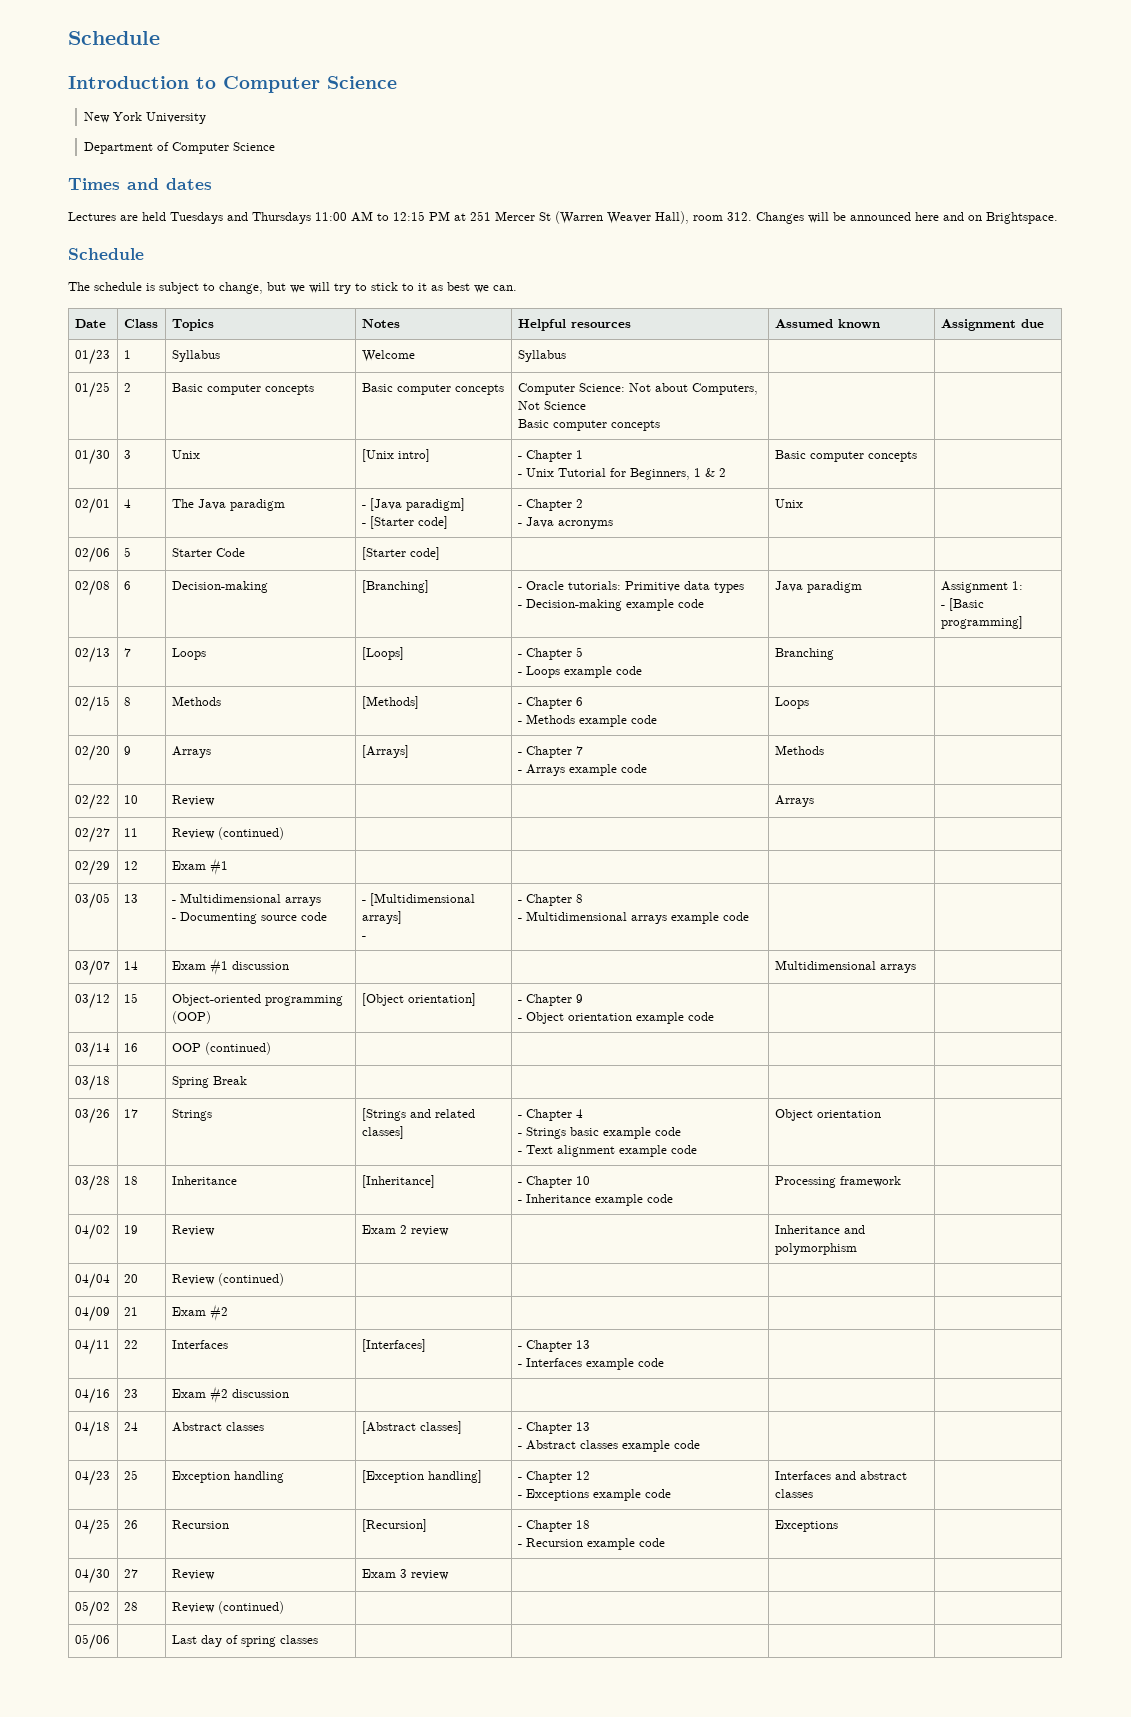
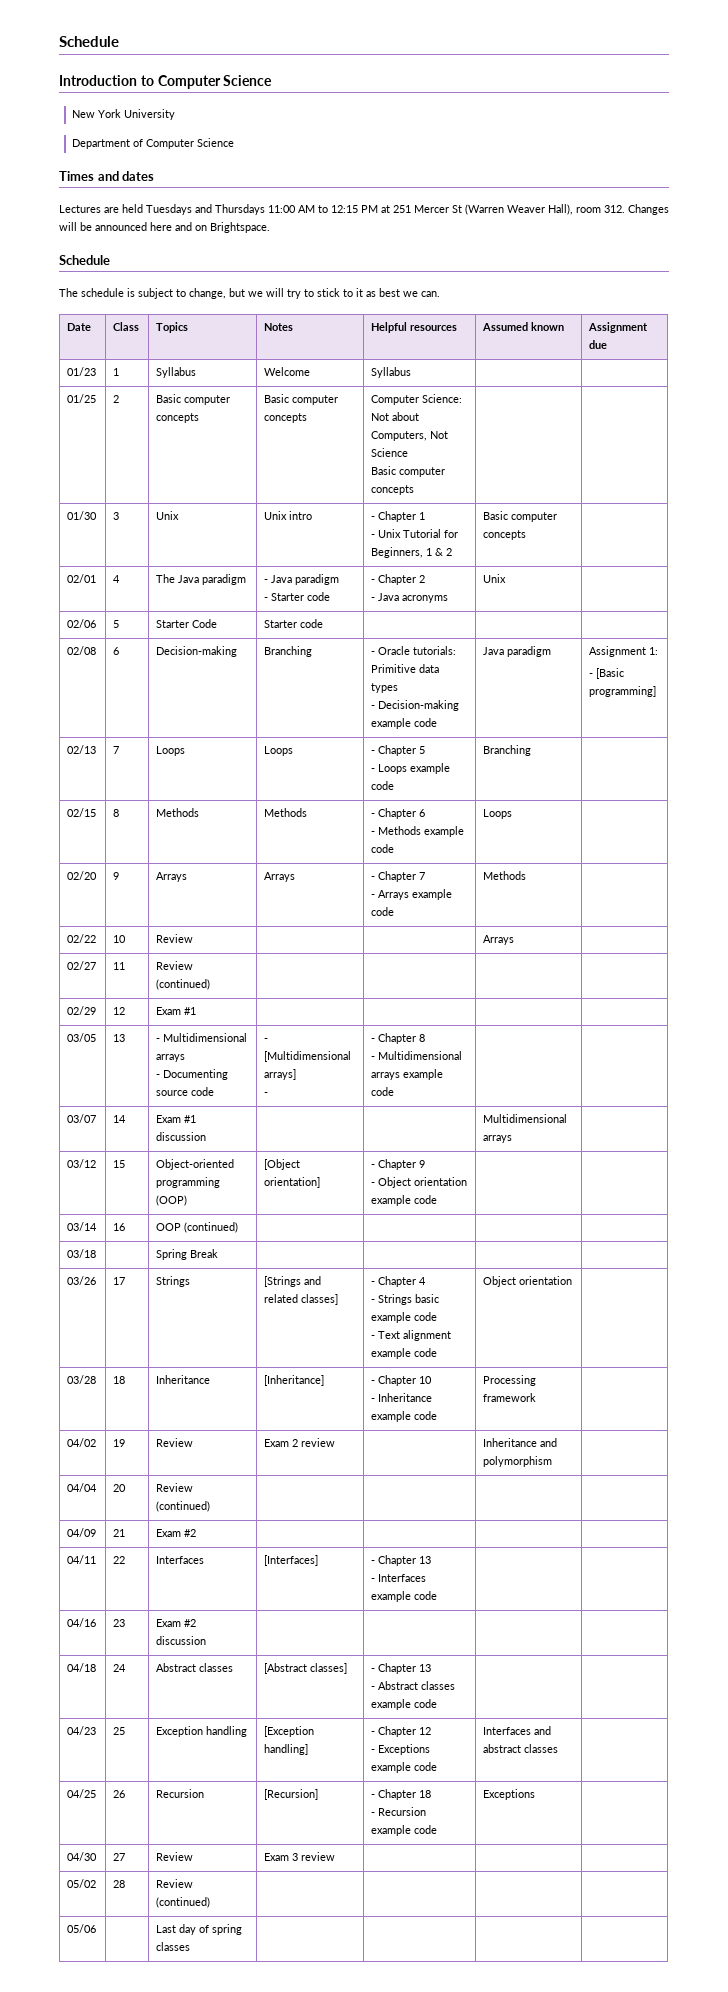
[361,449,430,462] [Unix intro] -> [264,511,313,520] Unix intro
[369,498,465,511] [361,516,448,529] [Java paradigm] // - [Starter code] -> [271,574,340,585] [264,592,331,601] Java paradigm // - Starter code
[361,547,440,560] [Starter code] -> [264,619,324,628] Starter code
[361,580,429,593] [Branching] -> [264,646,313,657] Branching
[361,647,404,660] [Loops] -> [264,746,294,756] Loops
[361,696,419,709] [Methods] -> [264,808,308,817] Methods
[361,745,409,758] [Arrays] -> [264,872,296,882] Arrays

